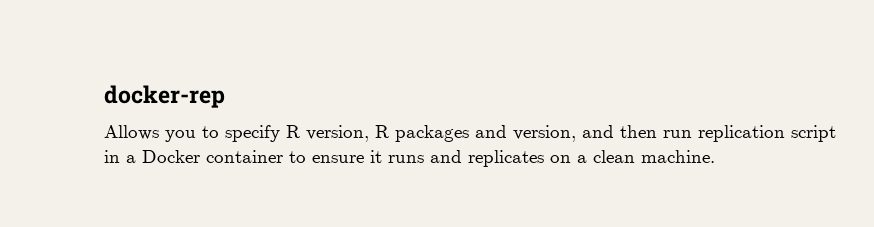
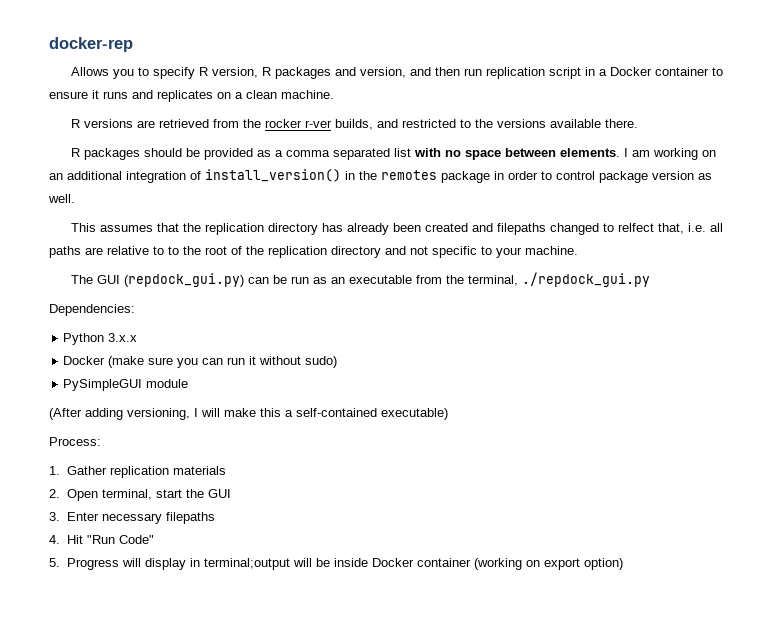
(715, 156) none -> [71,119,639,130] [71,148,717,160] [49,169,712,183] [48,194,75,203] [71,223,724,235] [49,246,578,258] [71,272,651,287] [49,304,135,316] [63,333,138,345] [63,356,338,368] [63,379,189,391] [49,408,448,420] [49,437,101,446] [49,466,227,478] [49,489,232,501] [49,512,216,524] [49,535,155,544] [49,558,624,570] // R versions are retrieved from the rocker r-ver builds, and restricted to the versions available there. // R packages should be provided as a comma separated list with no space between elements. I am working on an additional integration of install_version() in the remotes package in order to control package version as well. // This assumes that the replication directory has already been created and filepaths changed to relfect that, i.e. all paths are relative to to the root of the replication directory and not specific to your machine. // The GUI (repdock_gui.py) can be run as an executable from the terminal, ./repdock_gui.py // Dependencies: // Python 3.x.x // Docker (make sure you can run it without sudo) // PySimpleGUI module // (After adding versioning, I will make this a self-contained executable) // Process: // 1. Gather replication materials // 2. Open terminal, start the GUI // 3. Enter necessary filepaths // 4. Hit "Run Code" // 5. Progress will display in terminal;output will be inside Docker container (working on export option)

